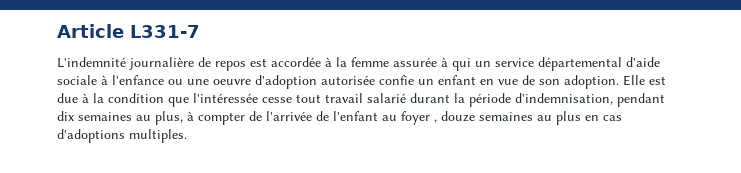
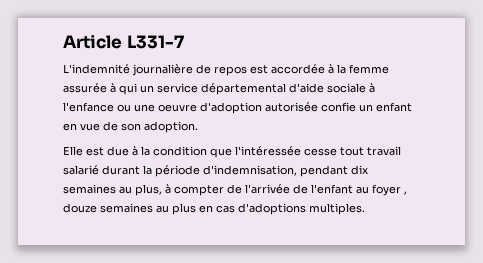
(619, 82) none -> (198, 127) //

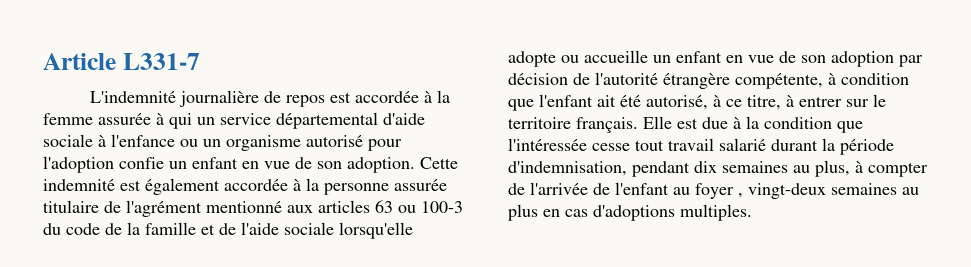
[134,102,318,114] une oeuvre d'adoption autorisée -> [203,135,402,151] [43,156,114,173] un organisme autorisé pour l'adoption
(198, 127) // -> [420,157,458,169] [43,178,447,195] [43,200,463,217] [43,222,413,239] [508,50,923,67] [508,72,909,89] [508,94,886,111] [508,117,638,133] Cette indemnité est également accordée à la personne assurée titulaire de l'agrément mentionné aux articles 63 ou 100-3 du code de la famille et de l'aide sociale lorsqu'elle adopte ou accueille un enfant en vue de son adoption par décision de l'autorité étrangère compétente, à condition que l'enfant ait été autorisé, à ce titre, à entrer sur le territoire français.
[63,203,97,213] douze -> [748,183,826,199] vingt-deux

